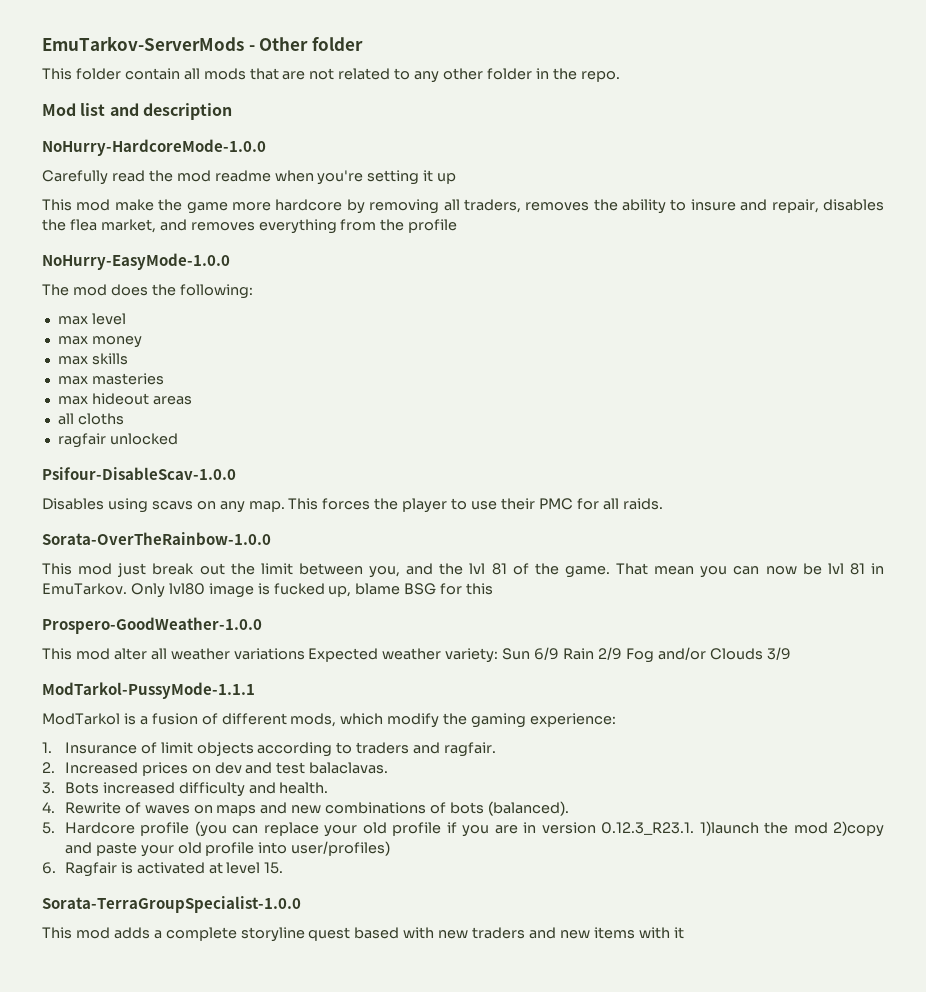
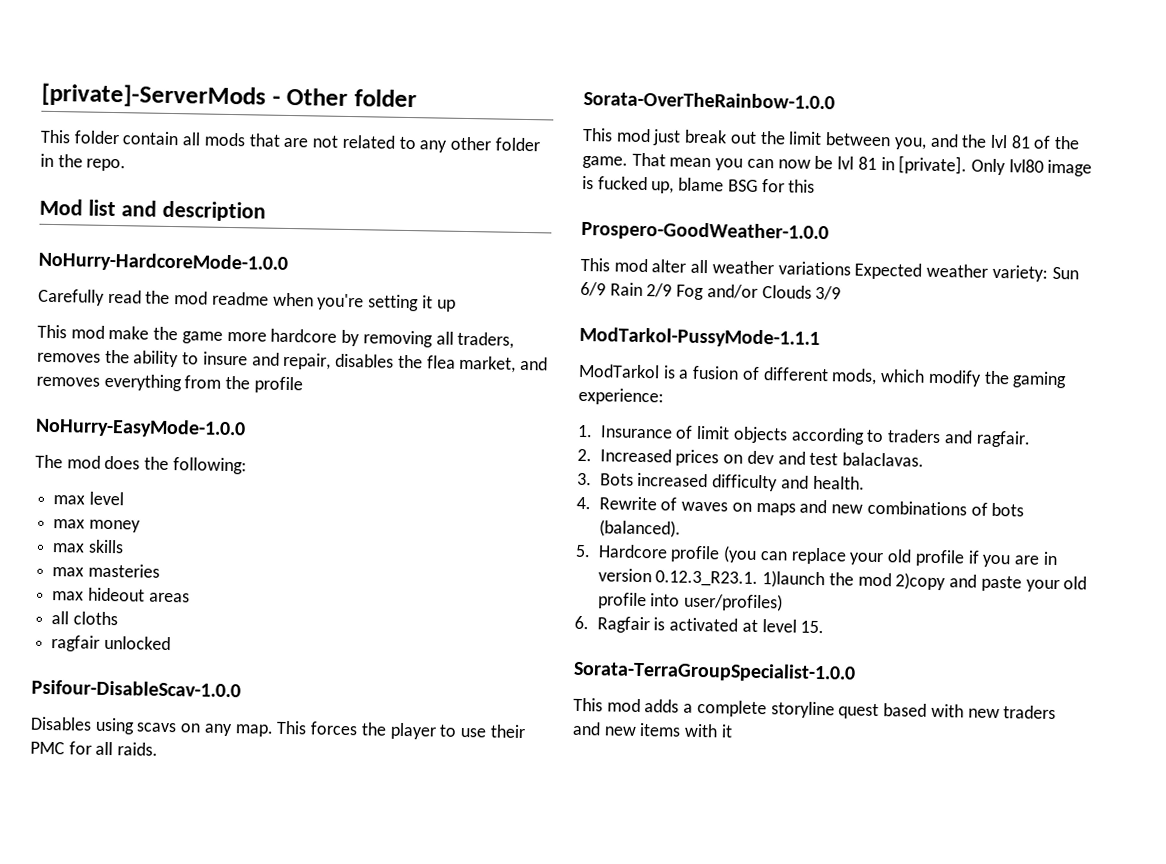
[42,36,244,51] EmuTarkov-ServerMods -> [41,82,266,109] [private]-ServerMods
[42,583,127,595] EmuTarkov. -> [898,155,968,175] [private].

